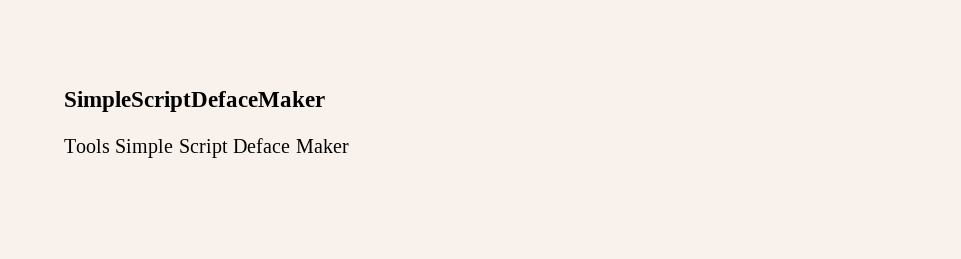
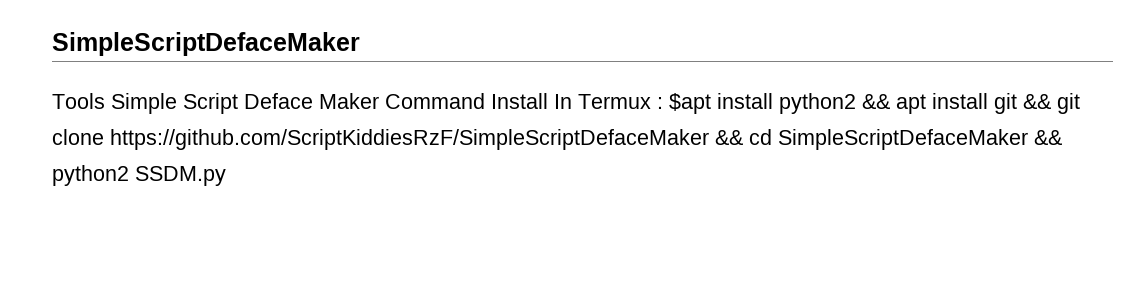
(349, 146) none -> [385,93,1080,114] [52,129,1062,150] [52,165,226,186] Command Install In Termux : $apt install python2 && apt install git && git clone https://github.com/ScriptKiddiesRzF/SimpleScriptDefaceMaker && cd SimpleScriptDefaceMaker && python2 SSDM.py

